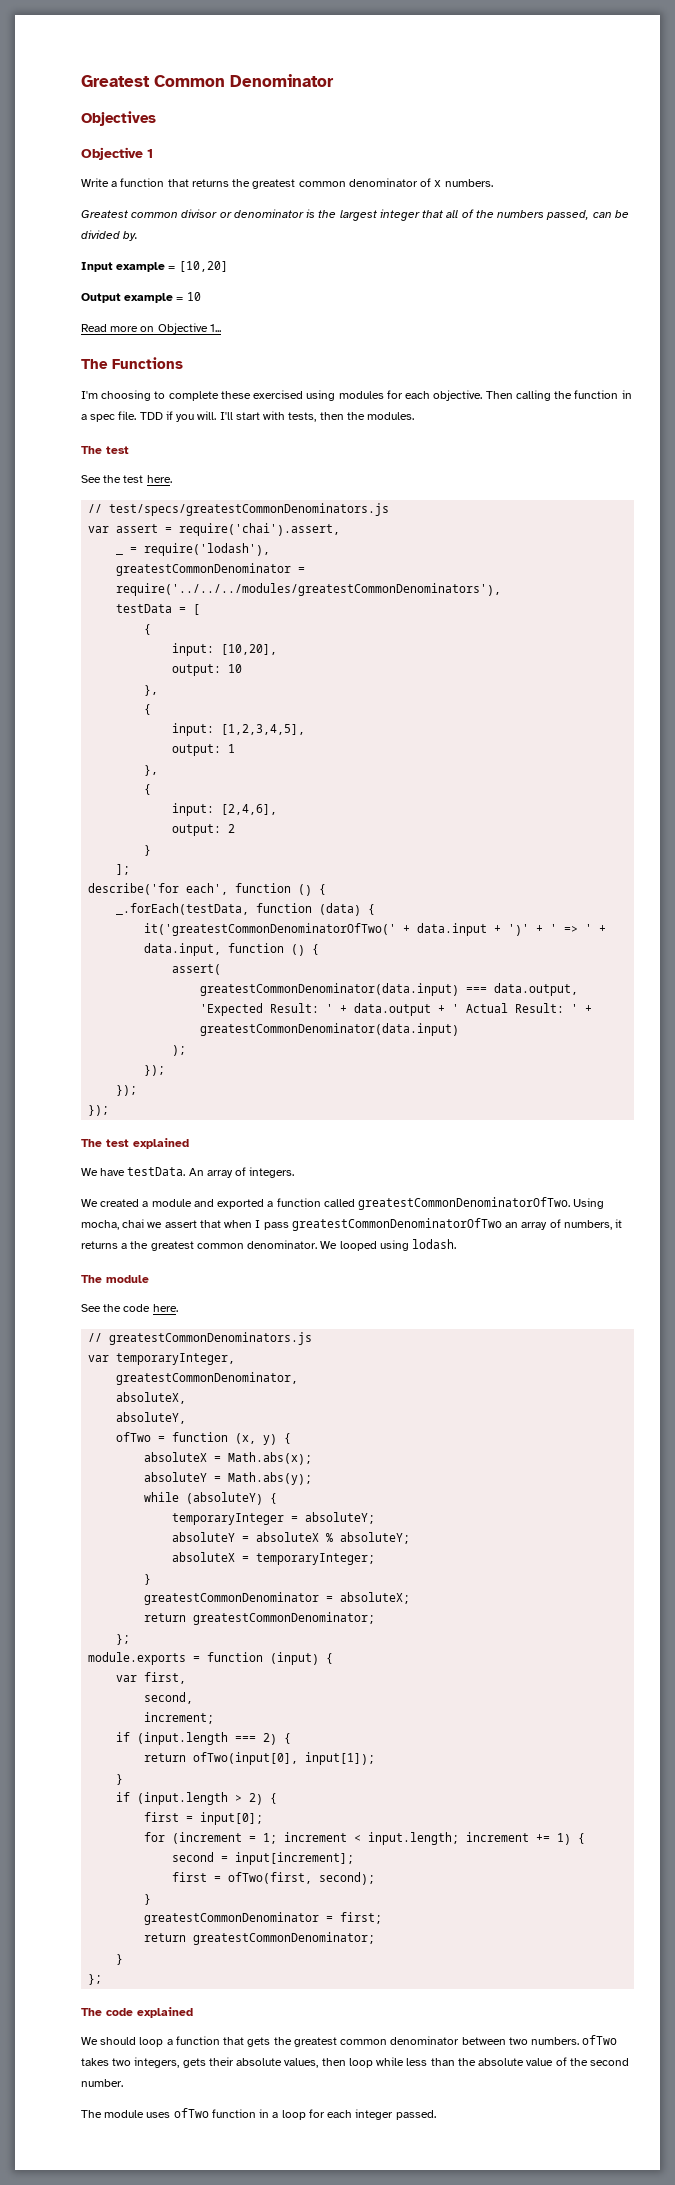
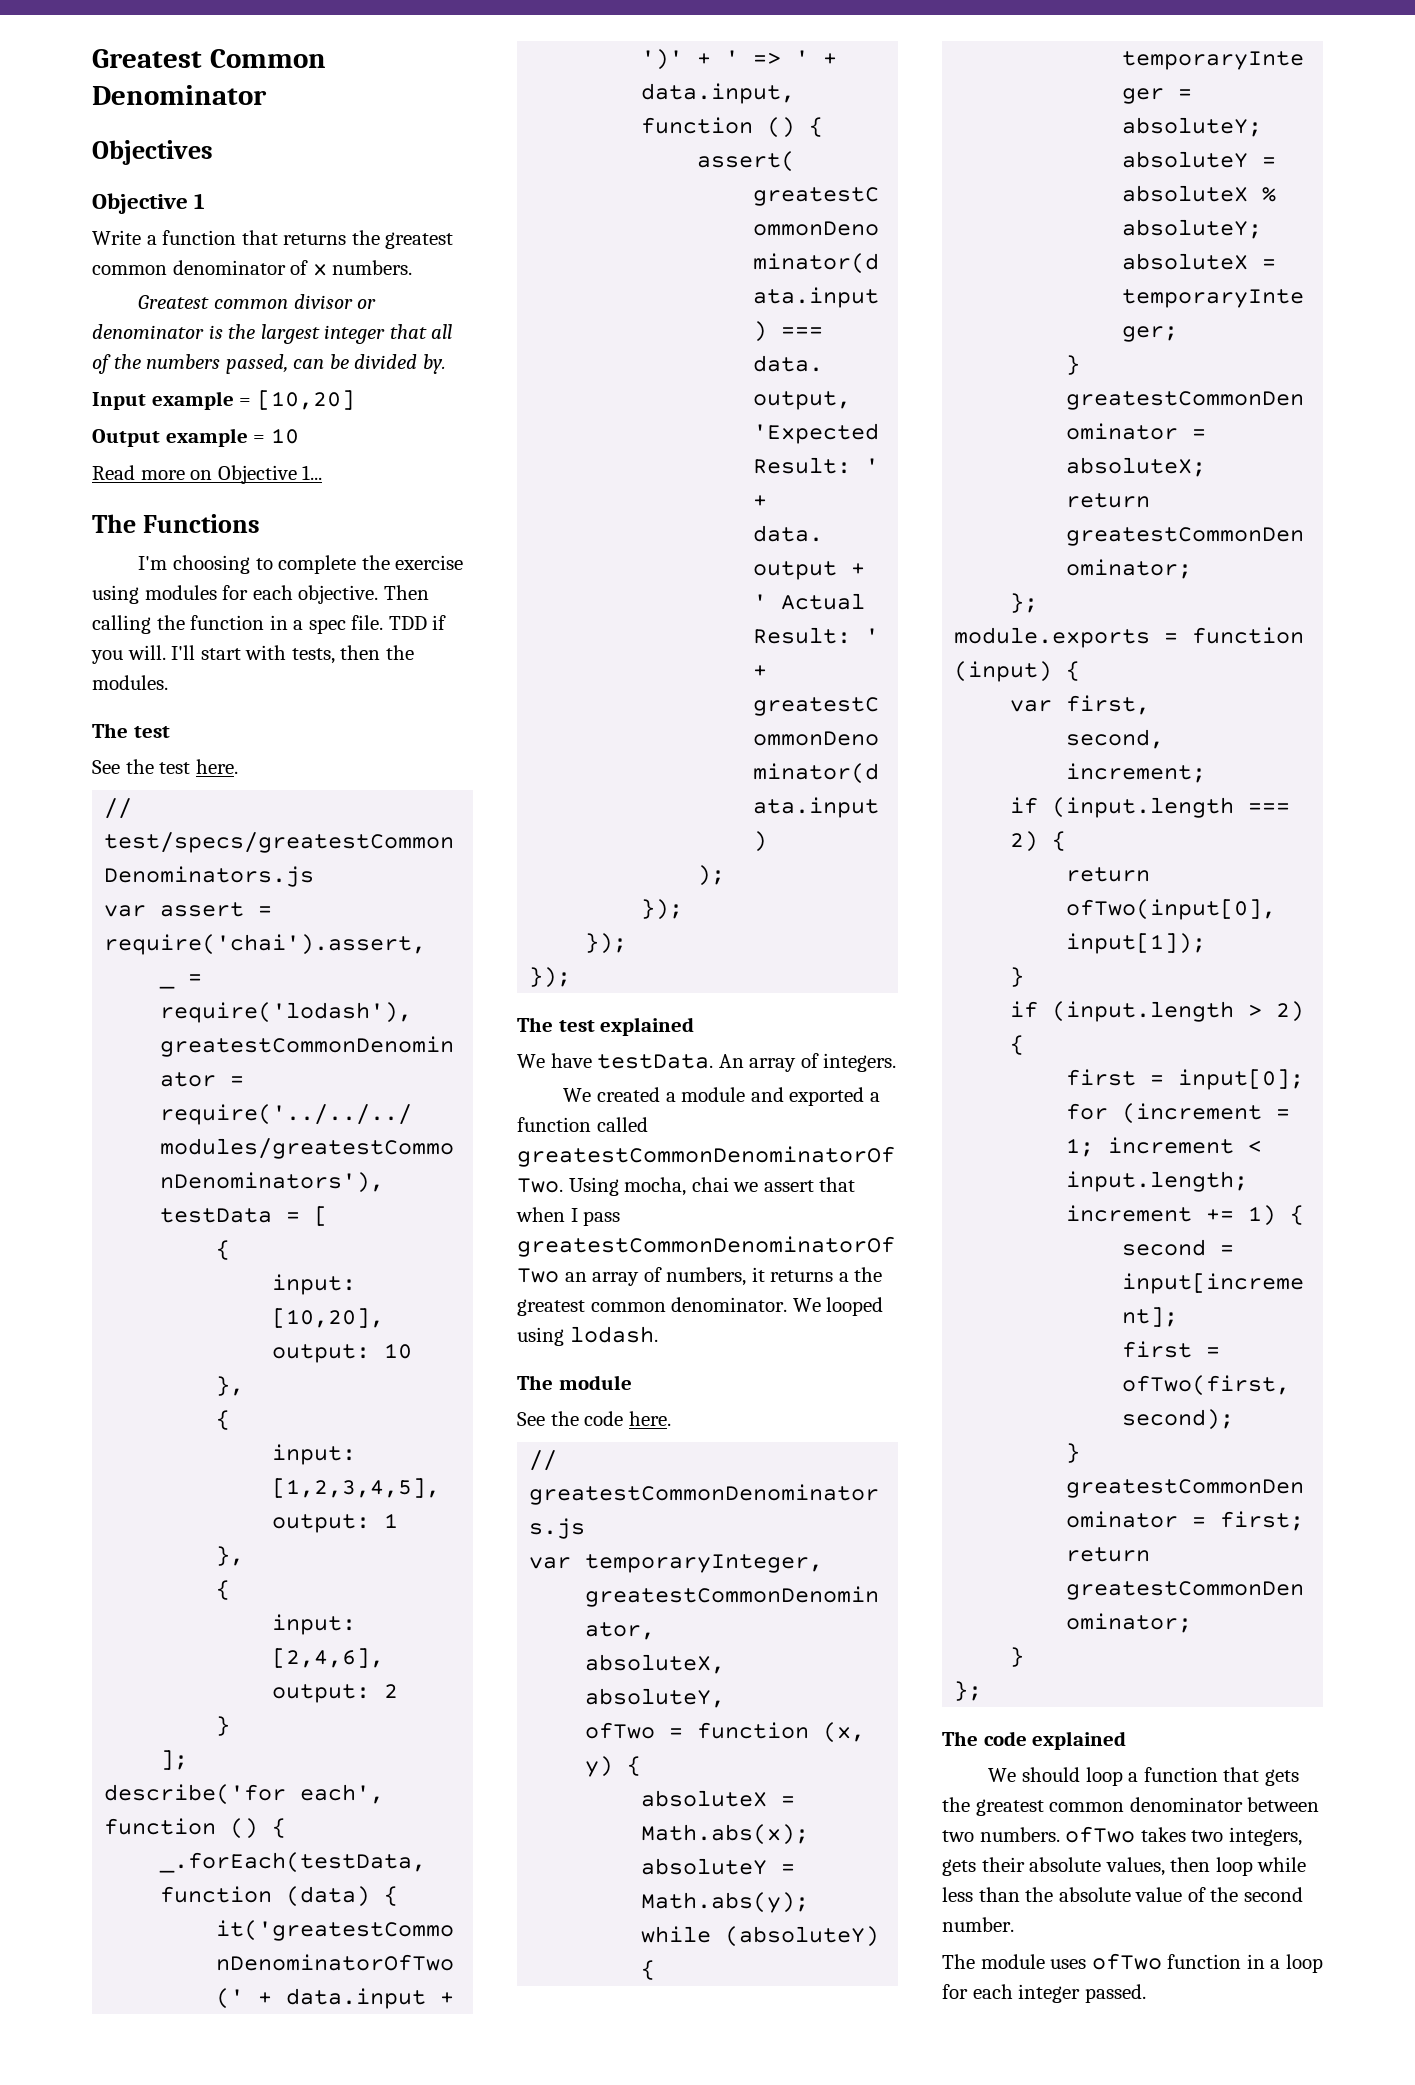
[220,390,304,399] these exercised -> [361,555,464,570] the exercise

